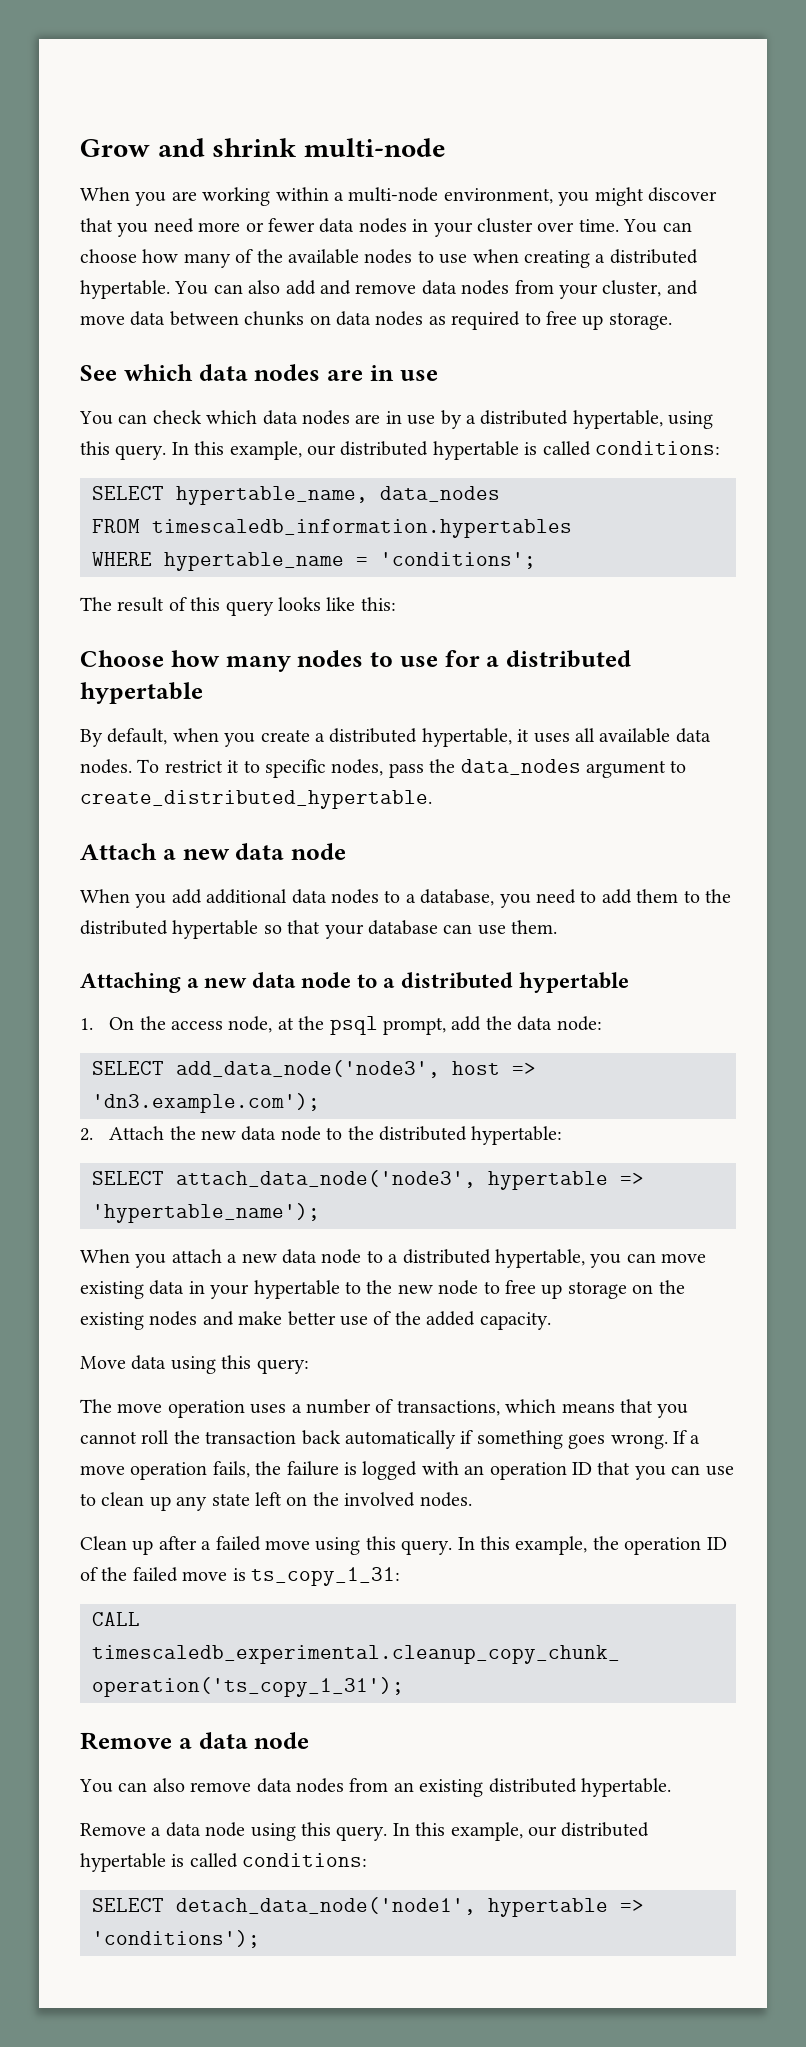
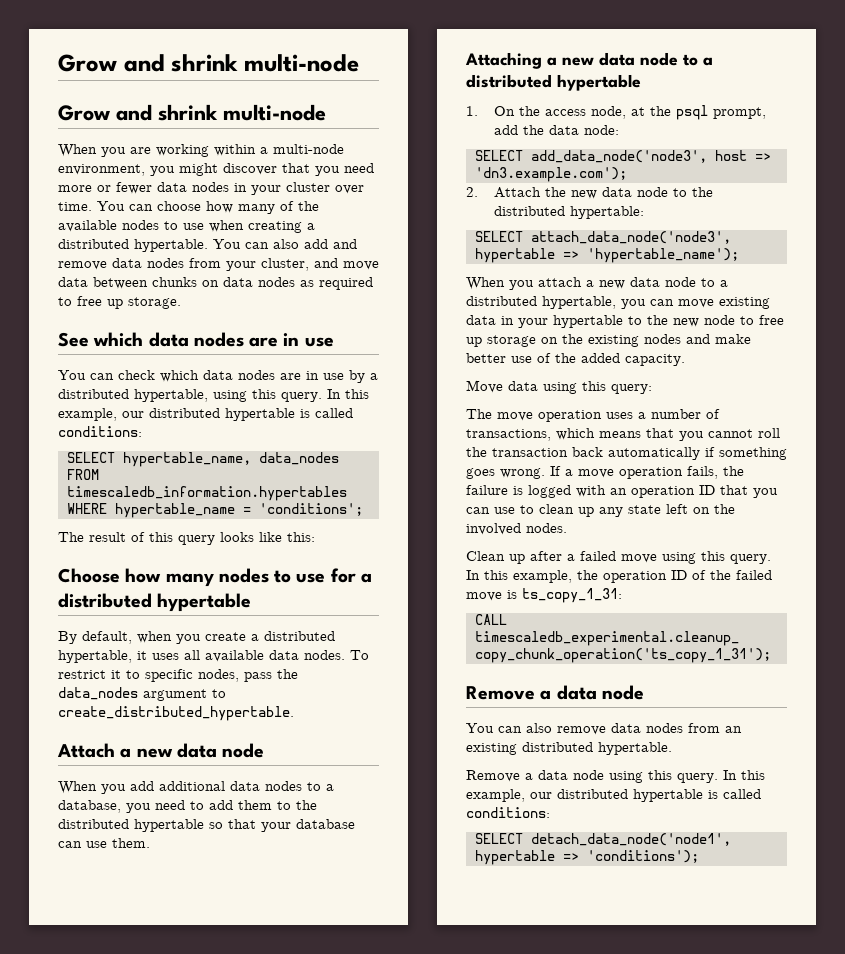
[80,138,446,157] Grow and shrink multi-node -> [58,54,359,72] [58,104,326,121] Grow and shrink multi-node // Grow and shrink multi-node

